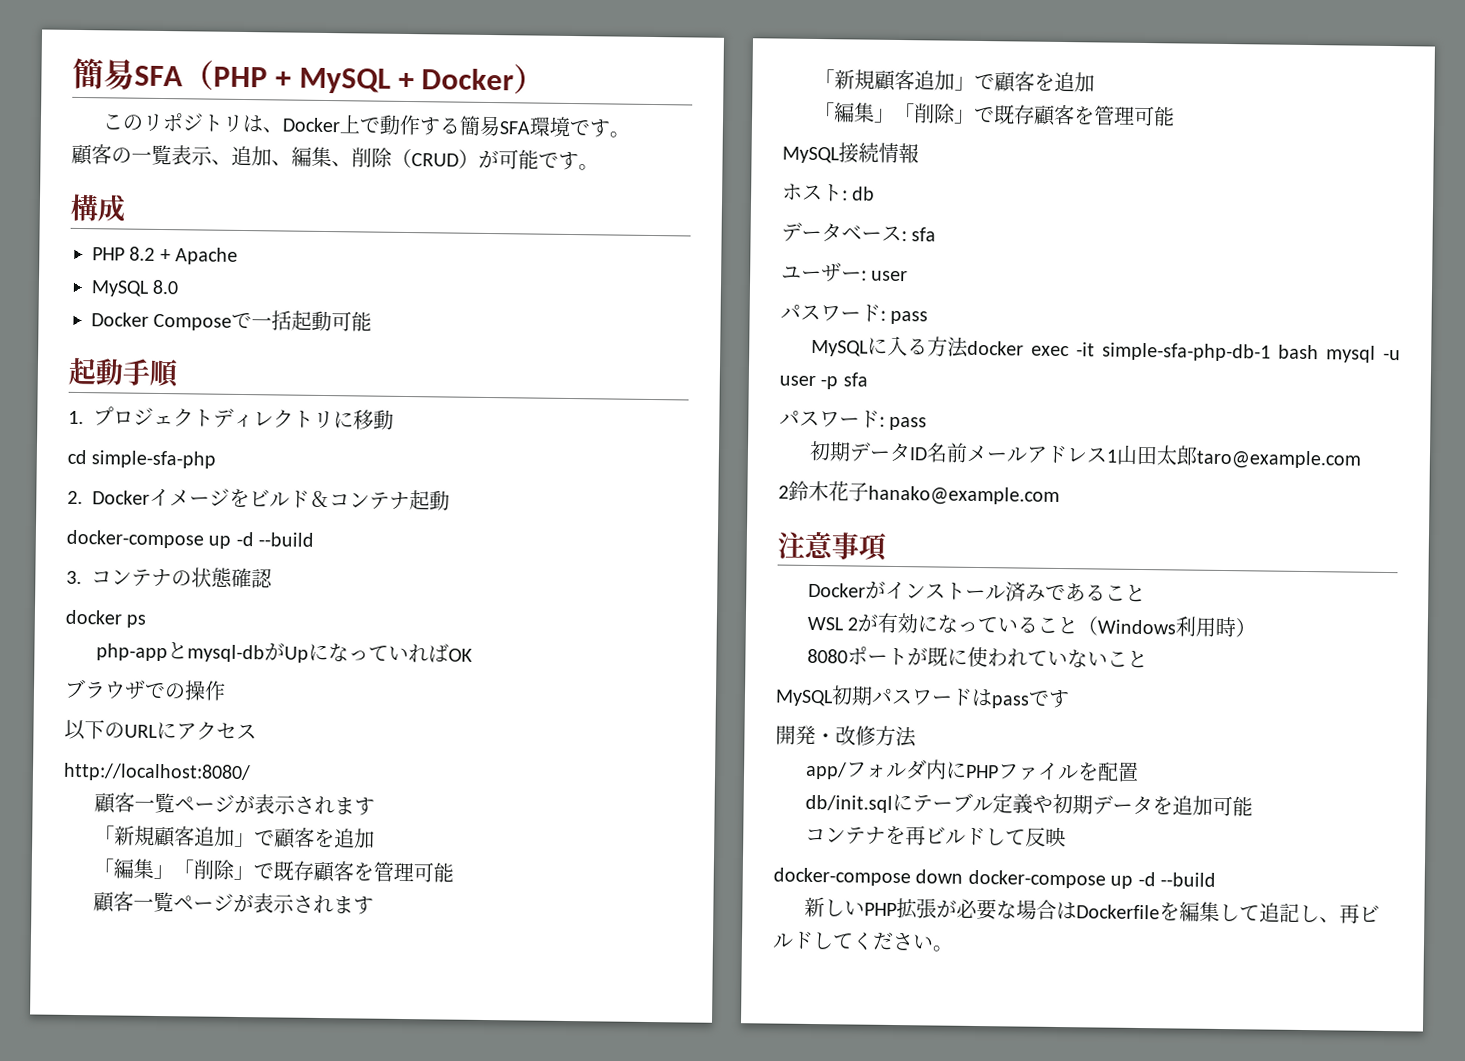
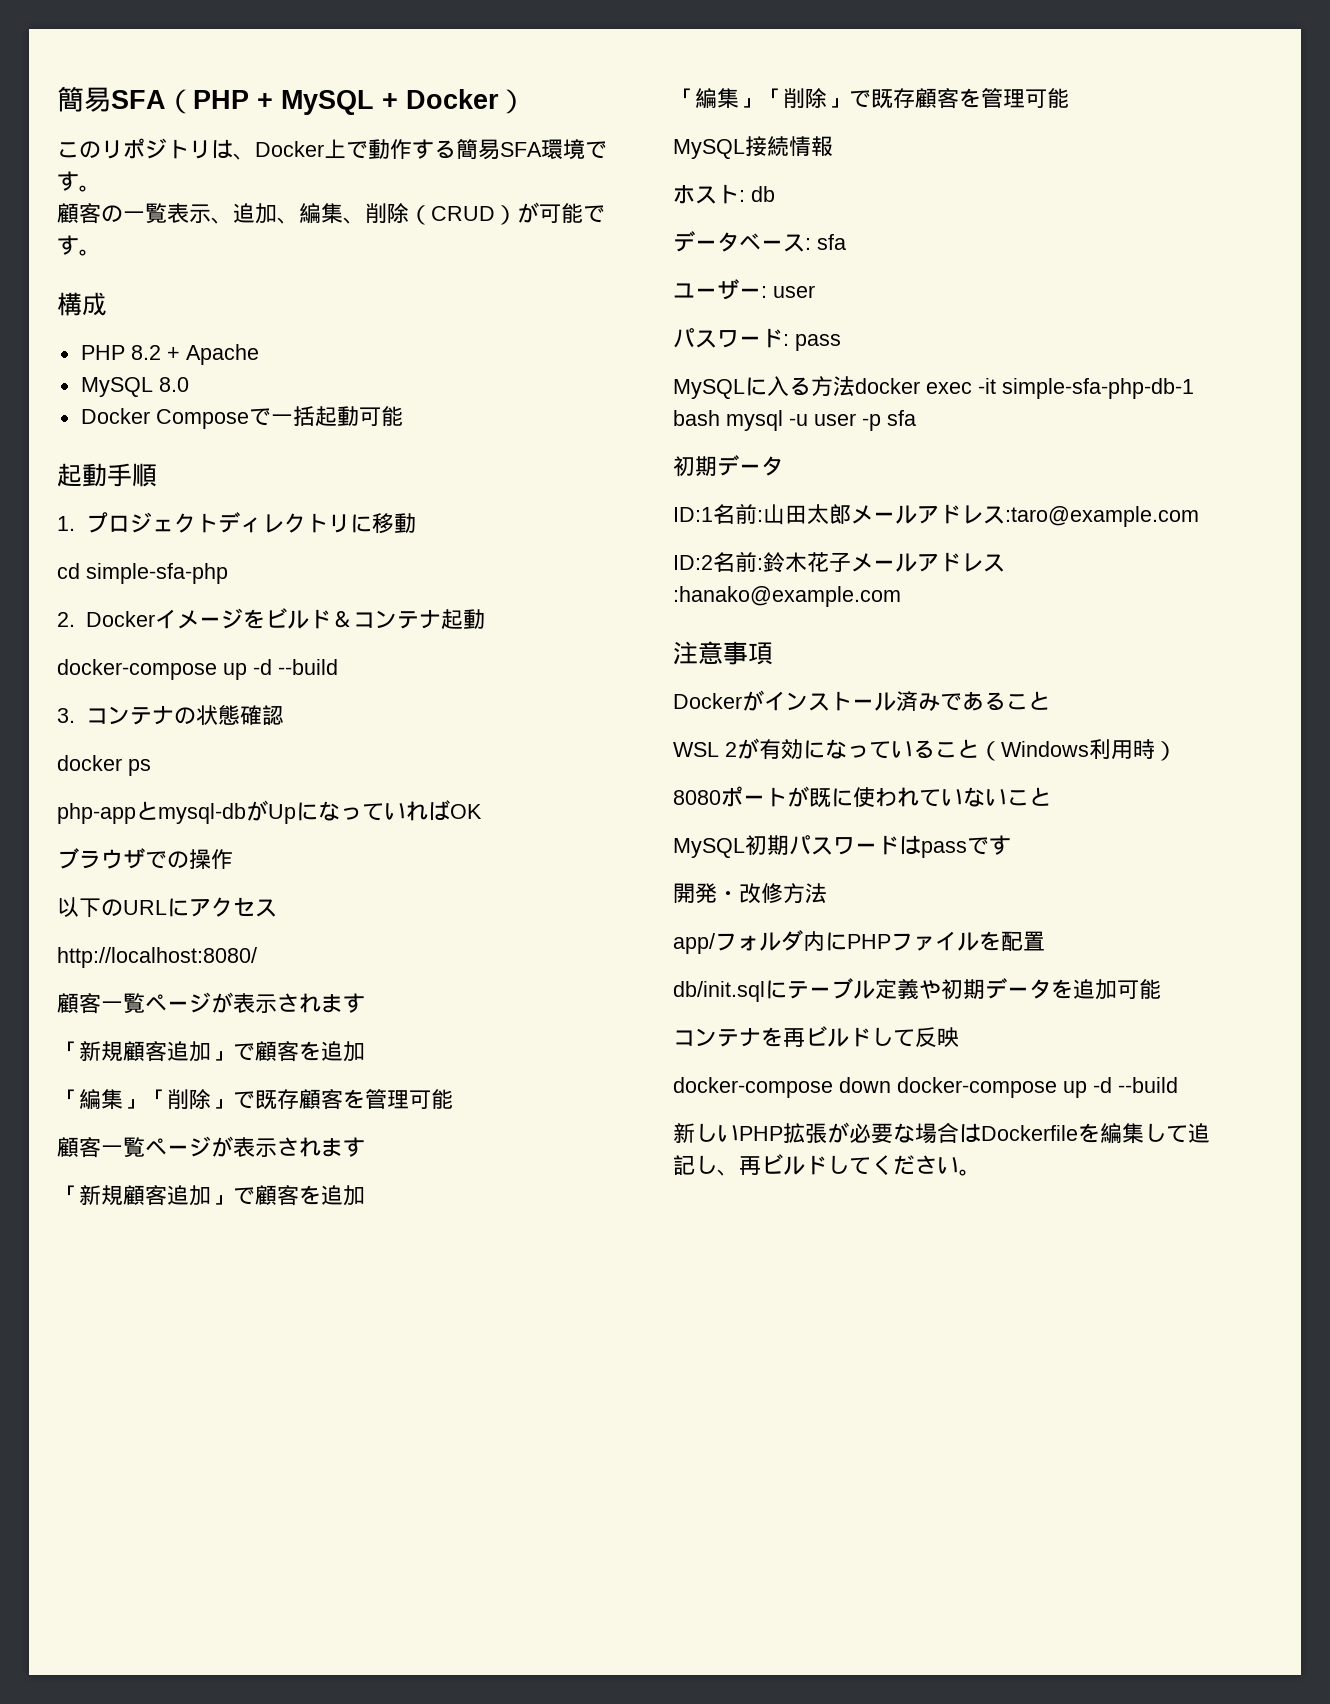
[779,410,928,431] [808,440,1362,470] [778,480,1060,506] パスワード: pass // 初期データID名前メールアドレス1山田太郎taro@example.com // 2鈴木花子hanako@example.com -> [673,455,783,477] [673,503,1199,527] [673,551,1005,573] [673,586,901,607] 初期データ // ID:1名前:山田太郎メールアドレス:taro@example.com // ID:2名前:鈴木花子メールアドレス:hanako@example.com

